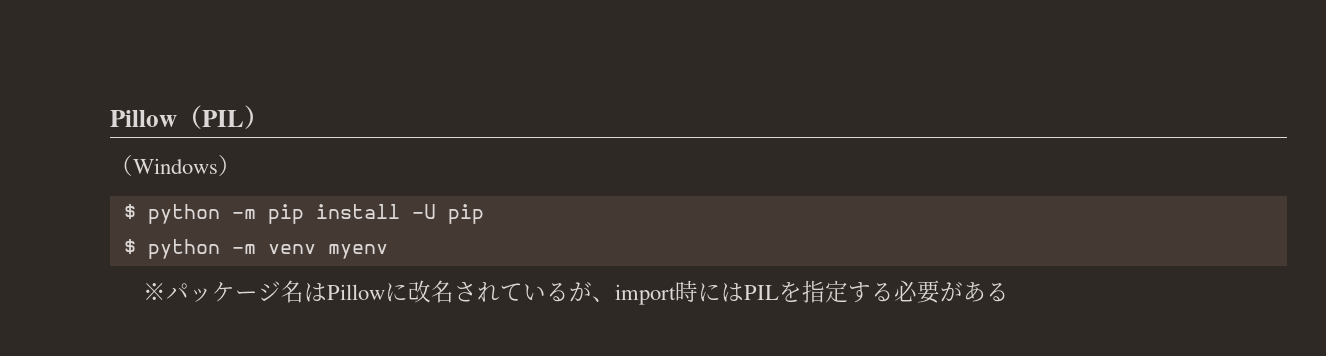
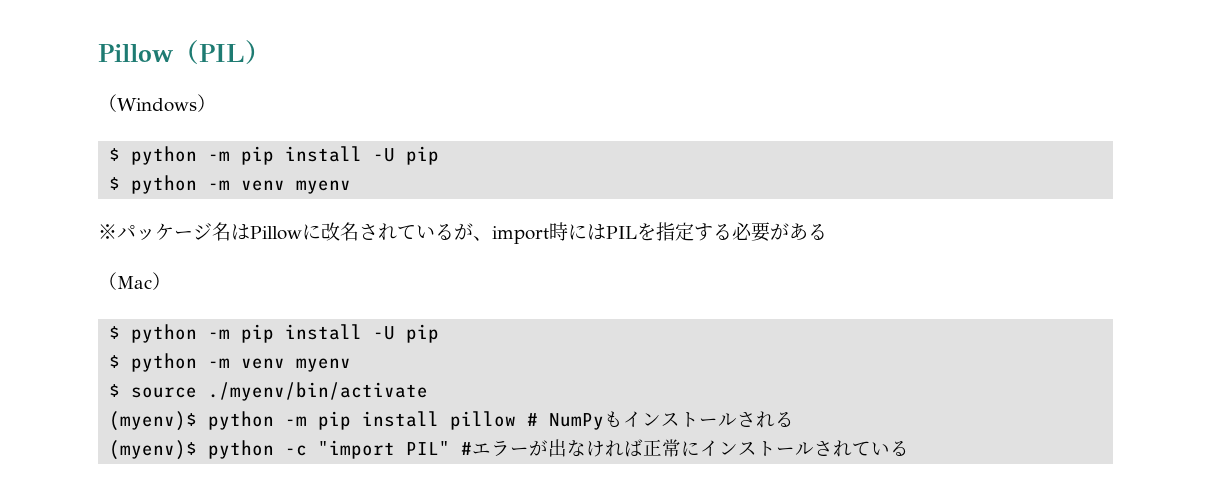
(1010, 292) none -> [98,272,171,290] [109,324,440,343] [109,353,352,372] [109,382,429,401] [109,411,795,431] [109,439,910,460] // （Mac） // $ python -m pip install -U pip // $ python -m venv myenv // $ source ./myenv/bin/activate // (myenv)$ python -m pip install pillow # NumPyもインストールされる // (myenv)$ python -c "import PIL" #エラーが出なければ正常にインストールされている

